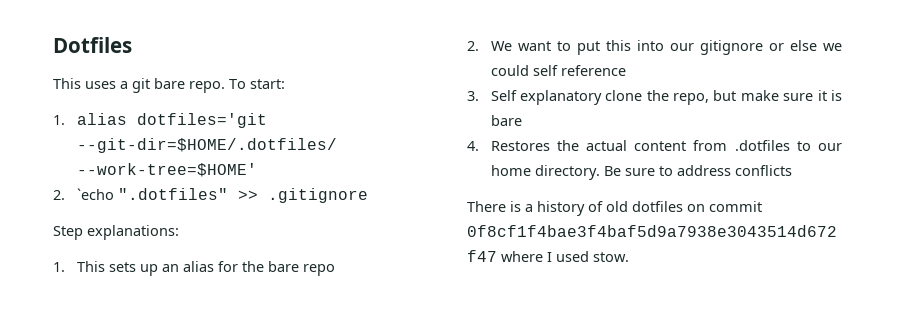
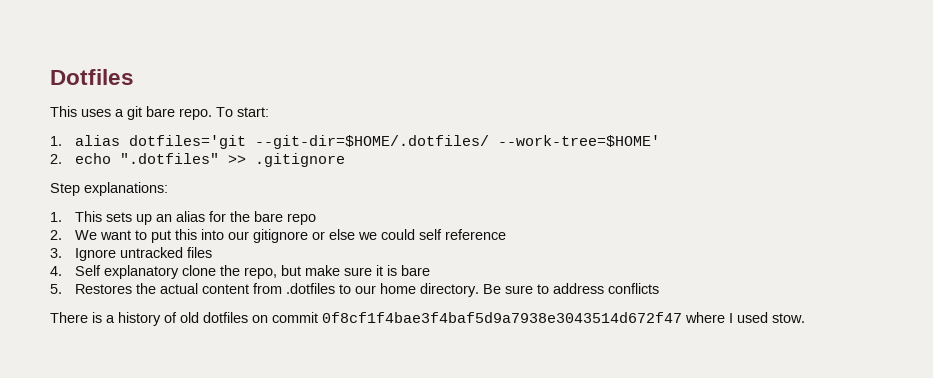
[76,188,114,200] `echo -> [75,153,112,164] echo
(479, 96) none -> [75,247,213,261] [50,266,62,276] Ignore untracked files // 4.
[467,141,479,151] 4. -> [50,284,62,294] 5.

